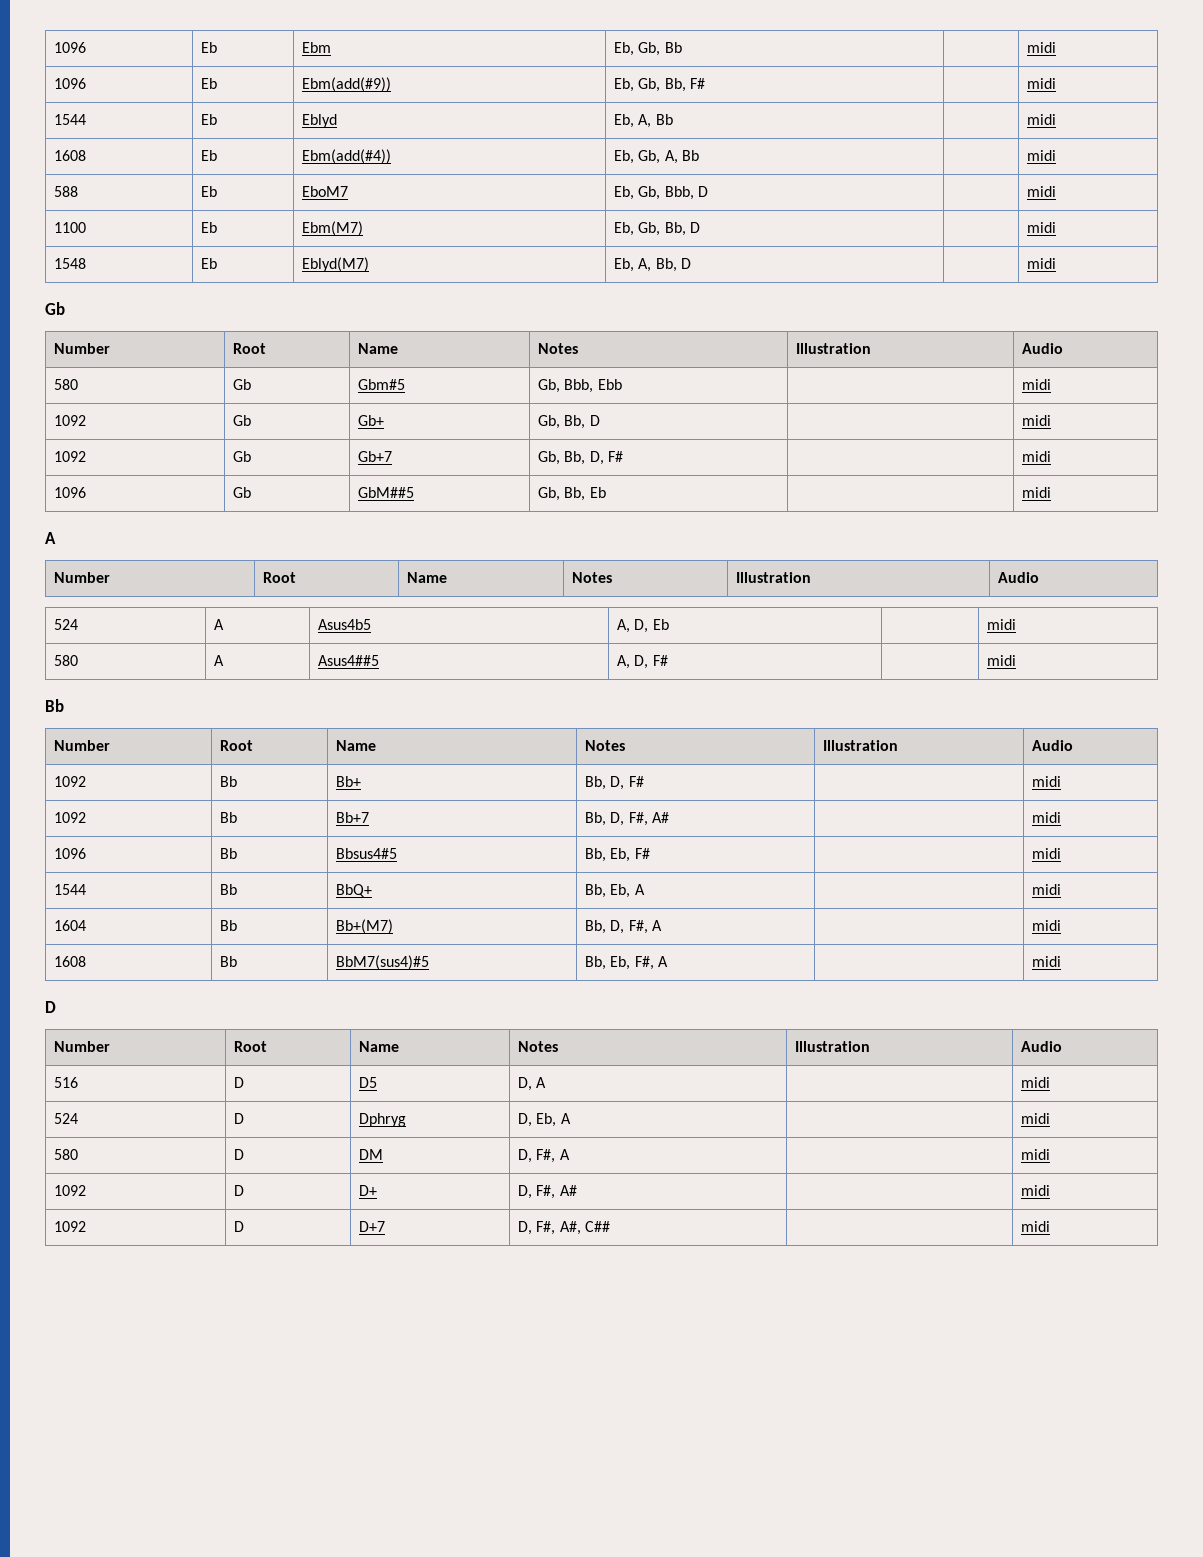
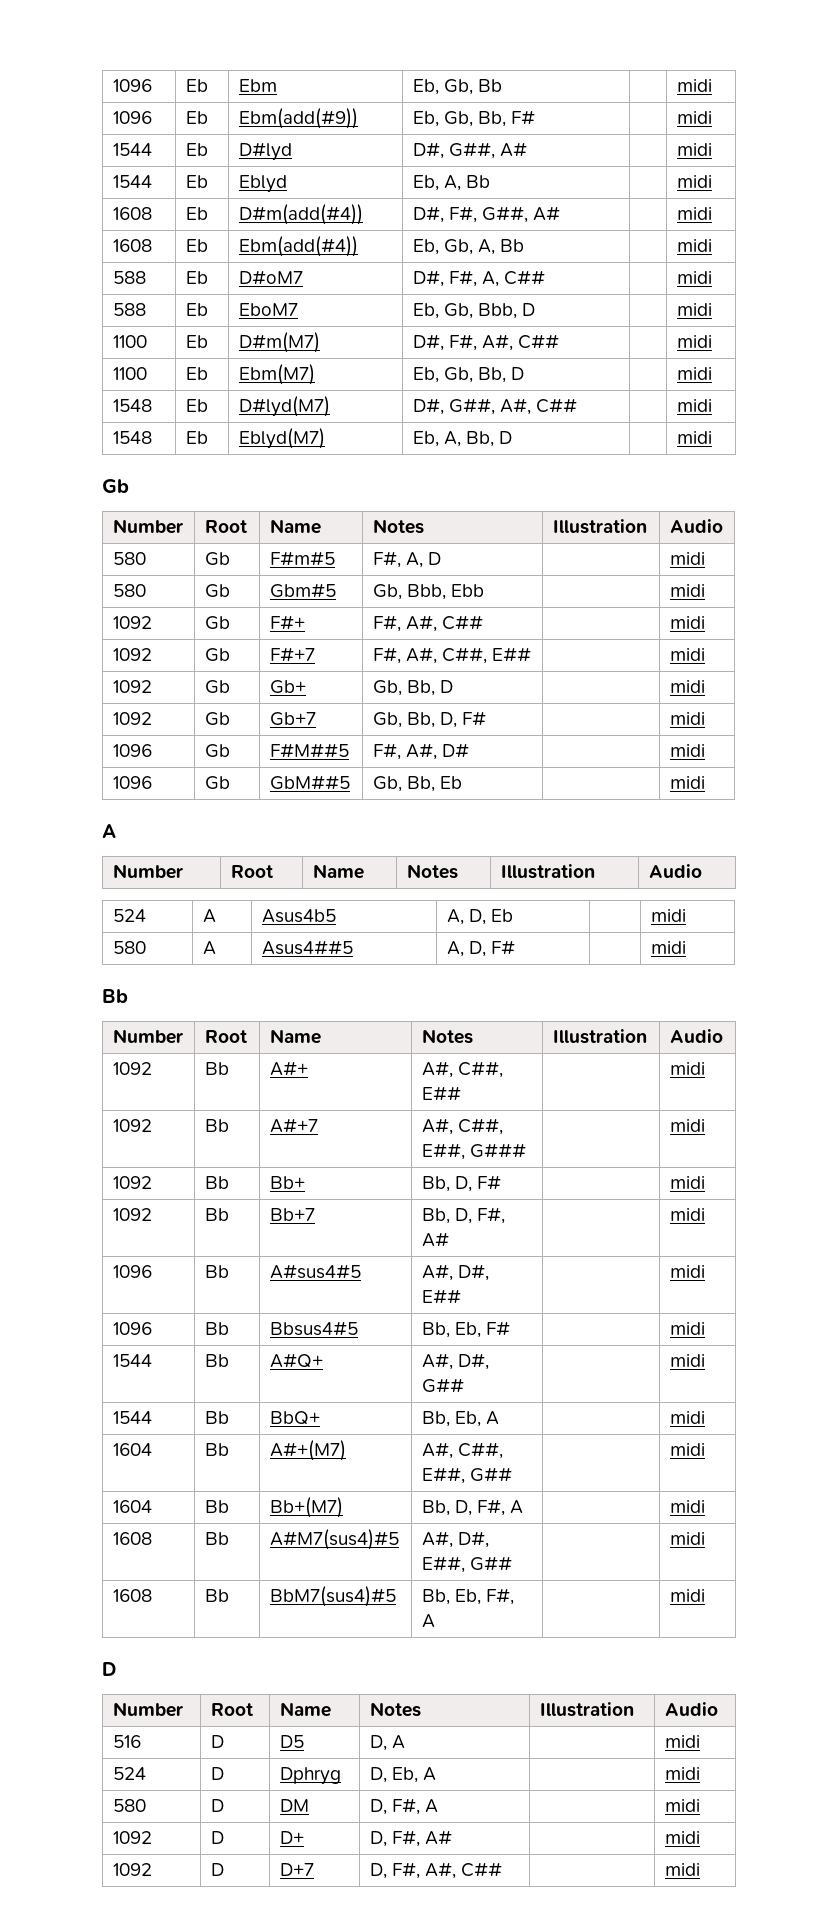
(1056, 83) none -> [112,143,152,156] [185,143,208,156] [238,142,292,161] [412,142,528,159] [676,143,712,156] // 1544 | Eb | D#lyd | D#, G##, A# | | midi
(1056, 119) none -> [112,207,152,220] [185,207,208,220] [238,204,363,225] [412,206,561,223] [676,207,712,220] // 1608 | Eb | D#m(add(#4)) | D#, F#, G##, A# | | midi
(1056, 155) none -> [112,271,146,284] [185,271,208,284] [238,270,303,285] [412,270,546,287] [676,271,712,284] // 588 | Eb | D#oM7 | D#, F#, A, C## | | midi
(1056, 191) none -> [112,335,147,348] [185,335,208,348] [238,332,320,353] [412,334,560,351] [676,335,712,348] // 1100 | Eb | D#m(M7) | D#, F#, A#, C## | | midi
(1056, 227) none -> [112,399,152,412] [185,399,208,412] [238,396,330,417] [412,398,578,415] [676,399,712,412] // 1548 | Eb | D#lyd(M7) | D#, G##, A#, C## | | midi
(1063, 348) none -> [112,552,146,565] [204,552,230,566] [269,551,335,566] [372,551,442,568] [669,552,705,565] // 580 | Gb | F#m#5 | F#, A, D | | midi
(1051, 384) none -> [112,616,152,629] [204,616,230,630] [269,615,305,630] [372,615,484,632] [669,616,705,629] [112,648,152,661] [204,648,230,662] [269,647,315,662] [372,647,532,664] [669,648,705,661] // 1092 | Gb | F#+ | F#, A#, C## | | midi // 1092 | Gb | F#+7 | F#, A#, C##, E## | | midi
(1051, 456) none -> [112,744,152,757] [204,744,230,758] [269,743,349,758] [372,743,470,760] [669,744,705,757] // 1096 | Gb | F#M##5 | F#, A#, D# | | midi
(1073, 745) none -> [112,1062,152,1075] [204,1062,229,1075] [269,1061,308,1076] [421,1061,503,1078] [421,1086,461,1101] [669,1062,705,1075] [112,1119,152,1132] [204,1119,229,1132] [269,1118,318,1133] [421,1118,503,1135] [421,1143,526,1160] [669,1119,705,1132] // 1092 | Bb | A#+ | A#, C##, E## | | midi // 1092 | Bb | A#+7 | A#, C##, E##, G### | | midi
(1061, 817) none -> [112,1265,152,1278] [204,1265,229,1278] [269,1264,361,1279] [421,1264,489,1281] [421,1289,461,1304] [669,1265,705,1278] // 1096 | Bb | A#sus4#5 | A#, D#, E## | | midi
(1061, 853) none -> [112,1354,152,1367] [204,1354,229,1367] [269,1353,323,1368] [421,1353,489,1370] [421,1378,464,1393] [669,1354,705,1367] // 1544 | Bb | A#Q+ | A#, D#, G## | | midi
(1061, 889) none -> [112,1443,152,1456] [204,1443,229,1456] [269,1440,346,1461] [421,1442,503,1459] [421,1467,512,1484] [669,1443,705,1456] // 1604 | Bb | A#+(M7) | A#, C##, E##, G## | | midi
(1061, 925) none -> [112,1532,152,1545] [204,1532,229,1545] [269,1529,399,1550] [421,1531,489,1548] [421,1556,512,1573] [669,1532,705,1545] // 1608 | Bb | A#M7(sus4)#5 | A#, D#, E##, G## | | midi

